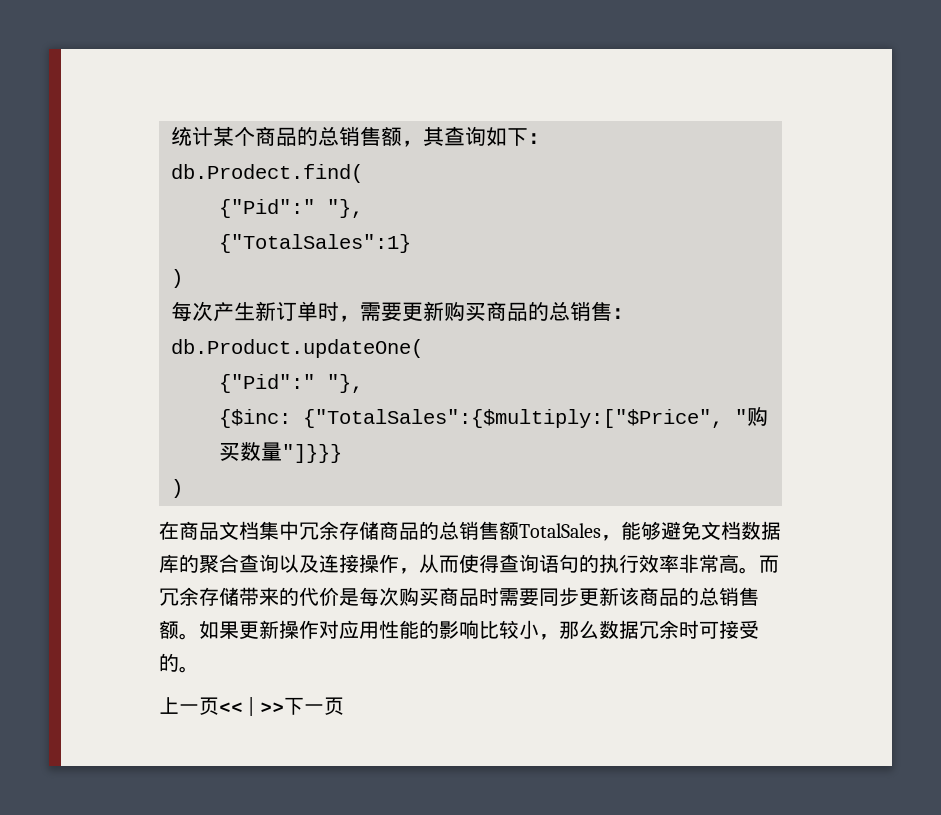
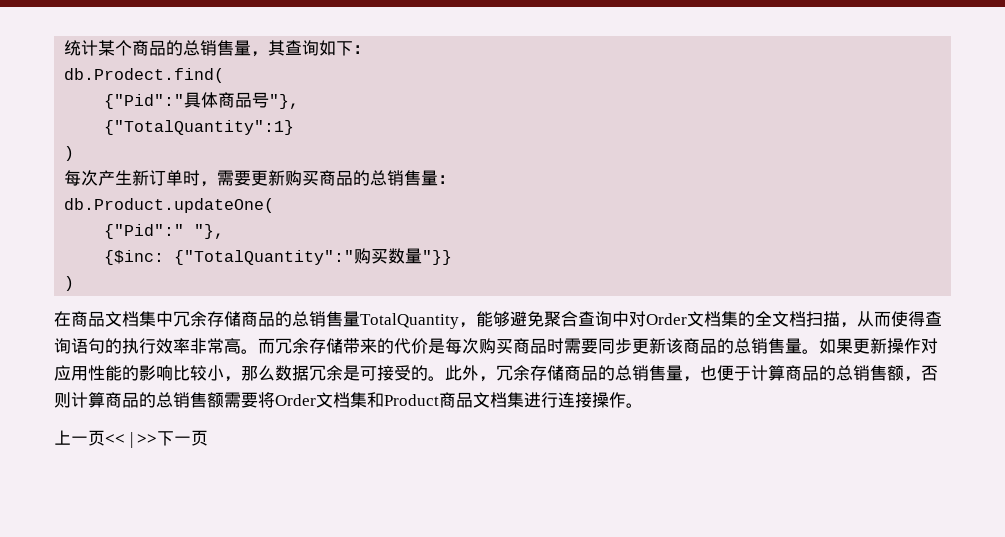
[381,127,402,146] 额 -> [234,40,252,56] 量
[327,199,363,218] [219,234,411,253] "}, // {"TotalSales":1} -> [184,92,300,109] [104,120,295,135] 具体商品号"}, // {"TotalQuantity":1}
(612, 311) none -> [421,170,439,186] 量
[303,409,747,428] {"TotalSales":{$multiply:["$Price", " -> [174,250,355,265] {"TotalQuantity":"
[282,444,342,463] "]}}} -> [422,250,453,265] "}}
[499,521,601,540] 额TotalSales -> [343,311,459,329] 量TotalQuantity
[701,521,781,540] [159,554,399,573] 文档数据库的聚合查询以及连接操作 -> [544,311,840,327] 聚合查询中对Order文档集的全文档扫描
[159,620,179,639] 额 -> [785,338,802,354] 量
[679,620,699,639] 时 -> [343,365,360,381] 是
(199, 669) none -> [445,365,938,382] [54,392,643,408] 此外，冗余存储商品的总销售量，也便于计算商品的总销售额，否则计算商品的总销售额需要将Order文档集和Product商品文档集进行连接操作。

